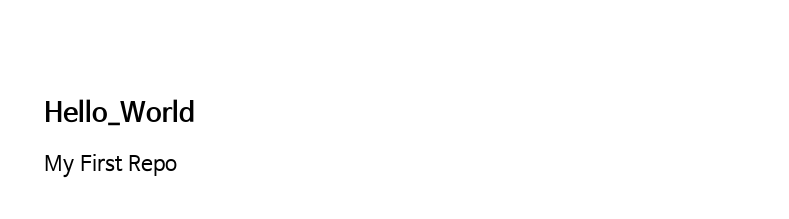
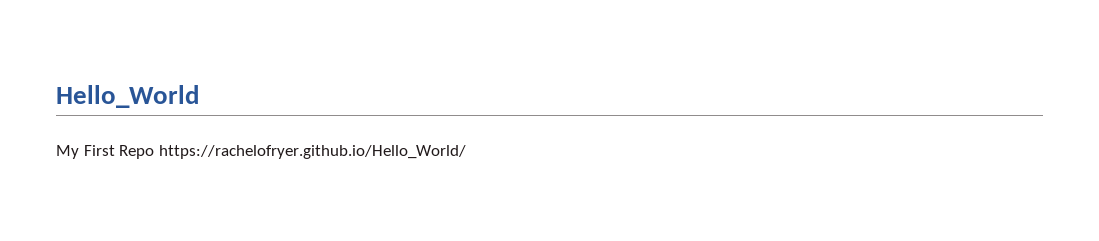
(178, 165) none -> [158,145,466,159] https://rachelofryer.github.io/Hello_World/

